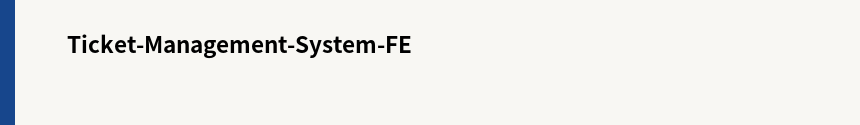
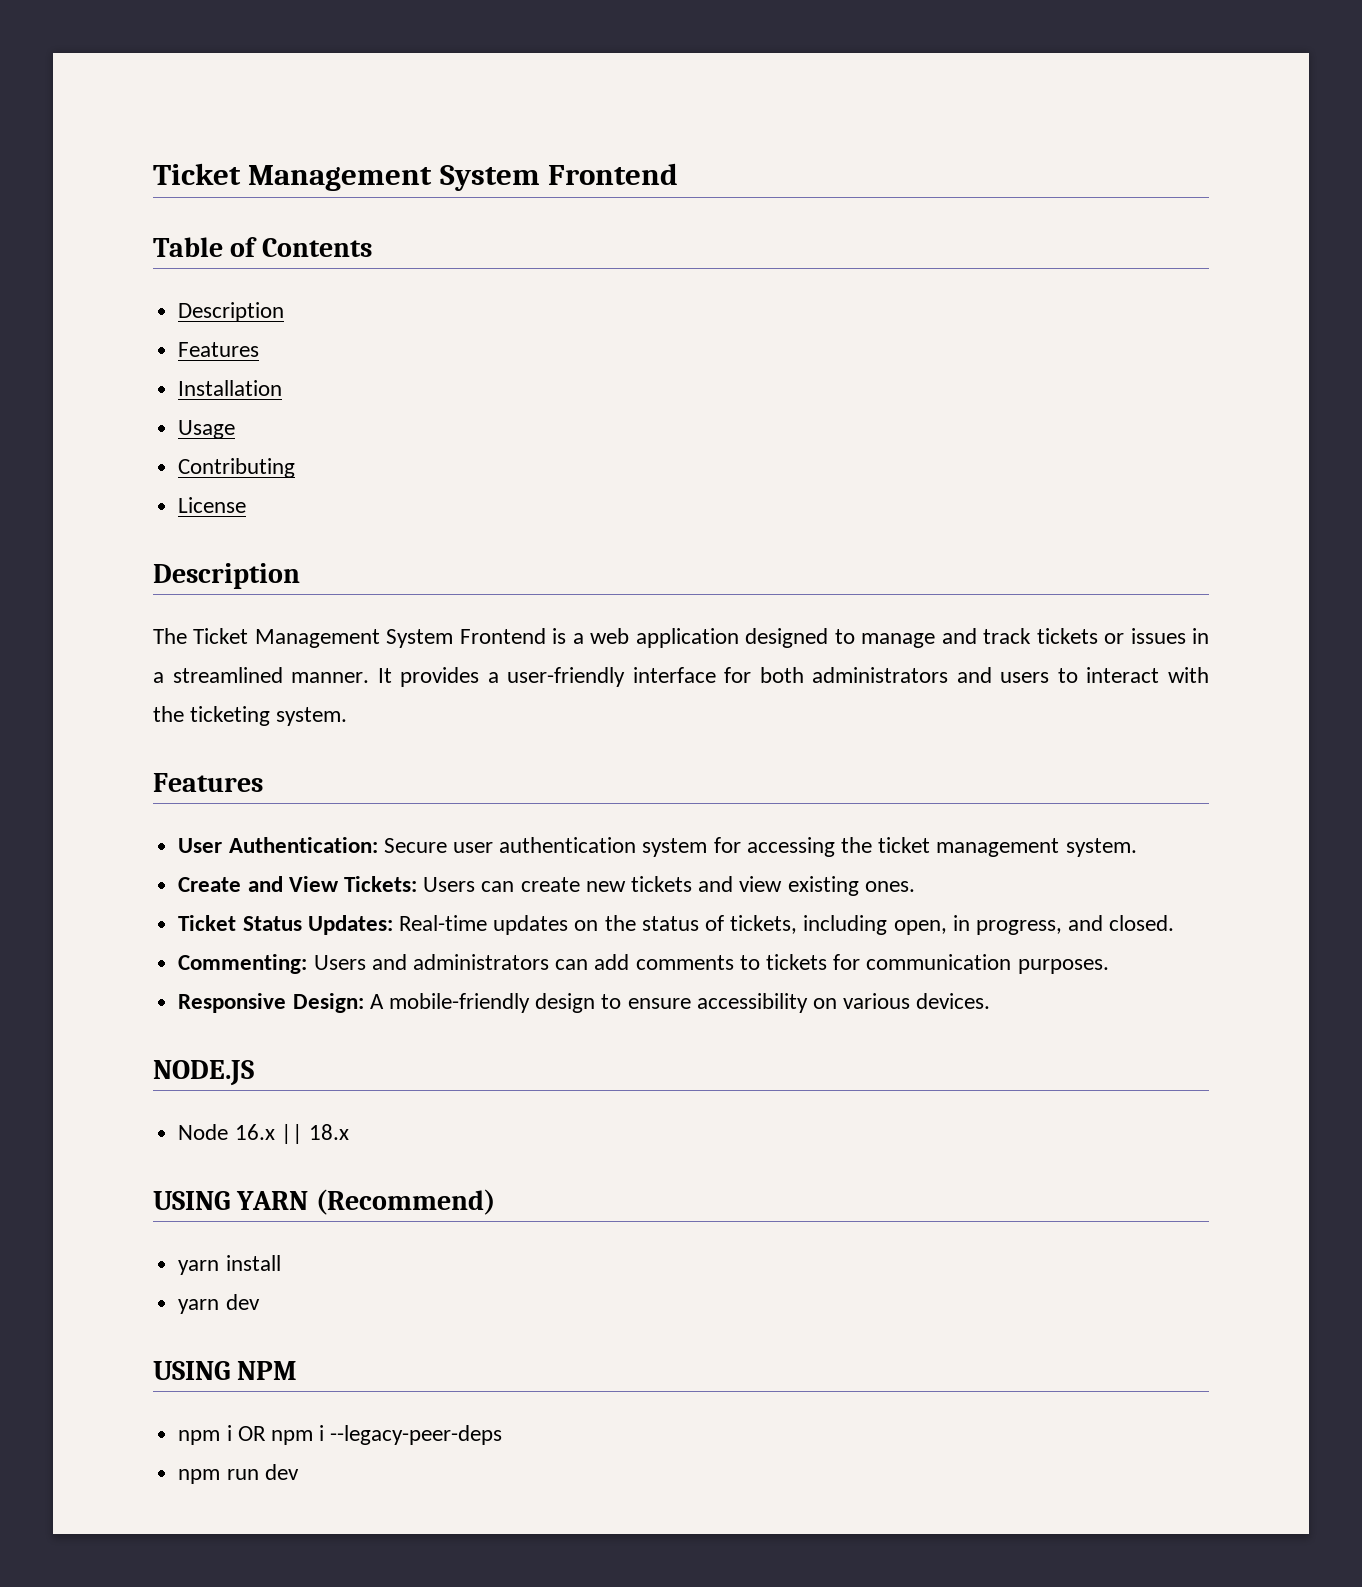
[67,34,412,59] Ticket-Management-System-FE -> [153,163,679,191] [153,237,372,257] [178,302,285,322] [178,342,260,357] [178,380,283,396] [178,420,236,439] [178,458,296,478] [178,497,247,513] [153,563,300,589] [153,628,1209,648] [153,667,1209,687] [153,706,348,726] [153,773,263,792] [178,837,1137,857] [178,876,915,896] [178,915,1175,935] [178,954,1109,974] [178,993,991,1013] [153,1060,254,1086] [178,1124,349,1144] [153,1189,495,1215] [178,1255,281,1275] [178,1294,260,1314] [153,1361,298,1380] [178,1425,503,1445] [178,1464,299,1484] Ticket Management System Frontend // Table of Contents // Description // Features // Installation // Usage // Contributing // License // Description // The Ticket Management System Frontend is a web application designed to manage and track tickets or issues in a streamlined manner. It provides a user-friendly interface for both administrators and users to interact with the ticketing system. // Features // User Authentication: Secure user authentication system for accessing the ticket management system. // Create and View Tickets: Users can create new tickets and view existing ones. // Ticket Status Updates: Real-time updates on the status of tickets, including open, in progress, and closed. // Commenting: Users and administrators can add comments to tickets for communication purposes. // Responsive Design: A mobile-friendly design to ensure accessibility on various devices. // NODE.JS // Node 16.x || 18.x // USING YARN (Recommend) // yarn install // yarn dev // USING NPM // npm i OR npm i --legacy-peer-deps // npm run dev

